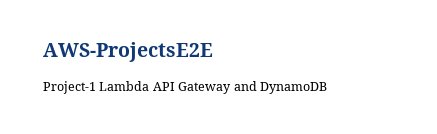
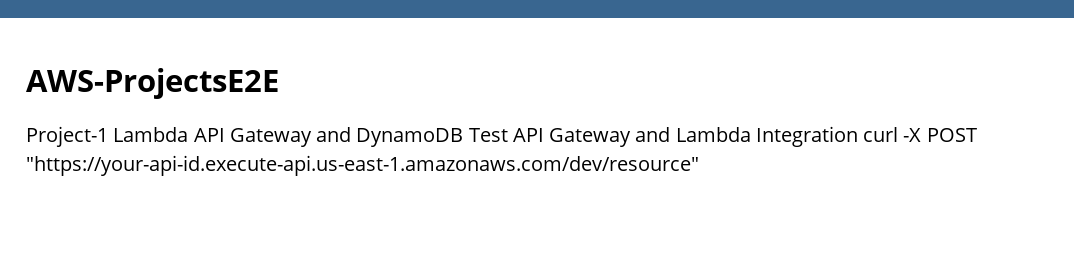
(327, 88) none -> [468,126,977,147] [26,155,699,176] Test API Gateway and Lambda Integration curl -X POST "https://your-api-id.execute-api.us-east-1.amazonaws.com/dev/resource"

